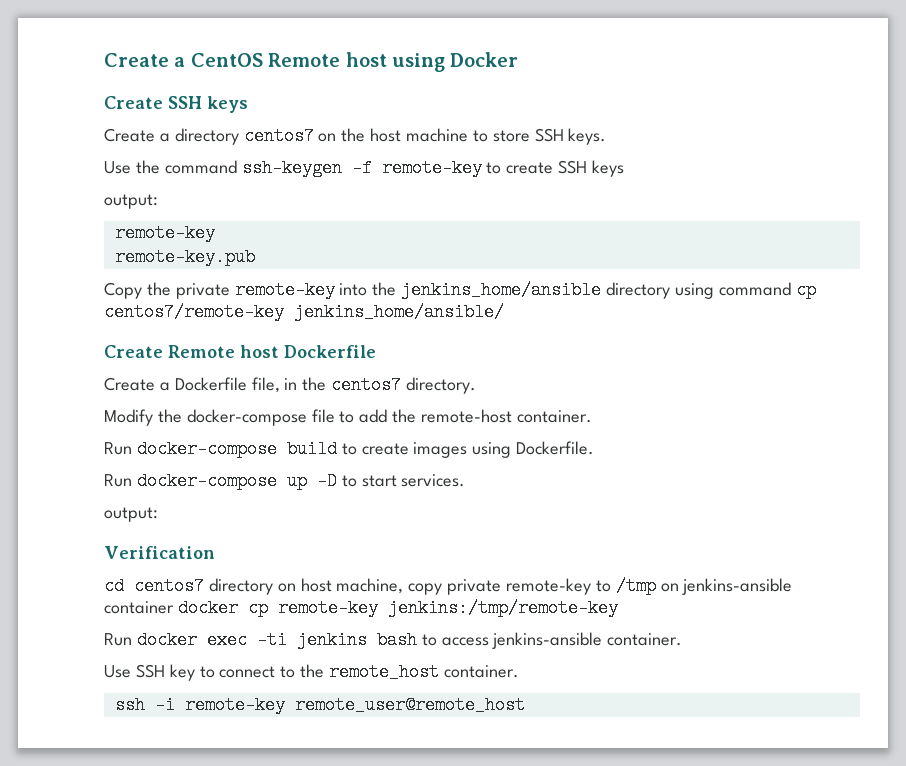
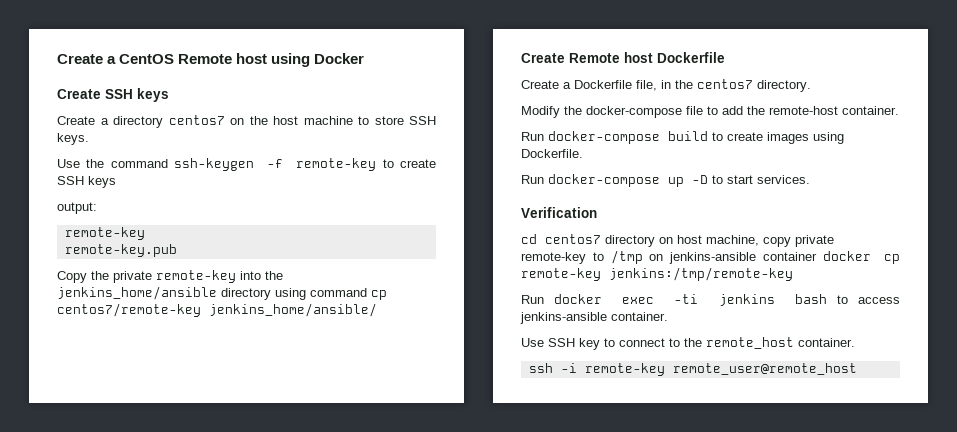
[104,507,158,522] // output: -> (810, 179) none

